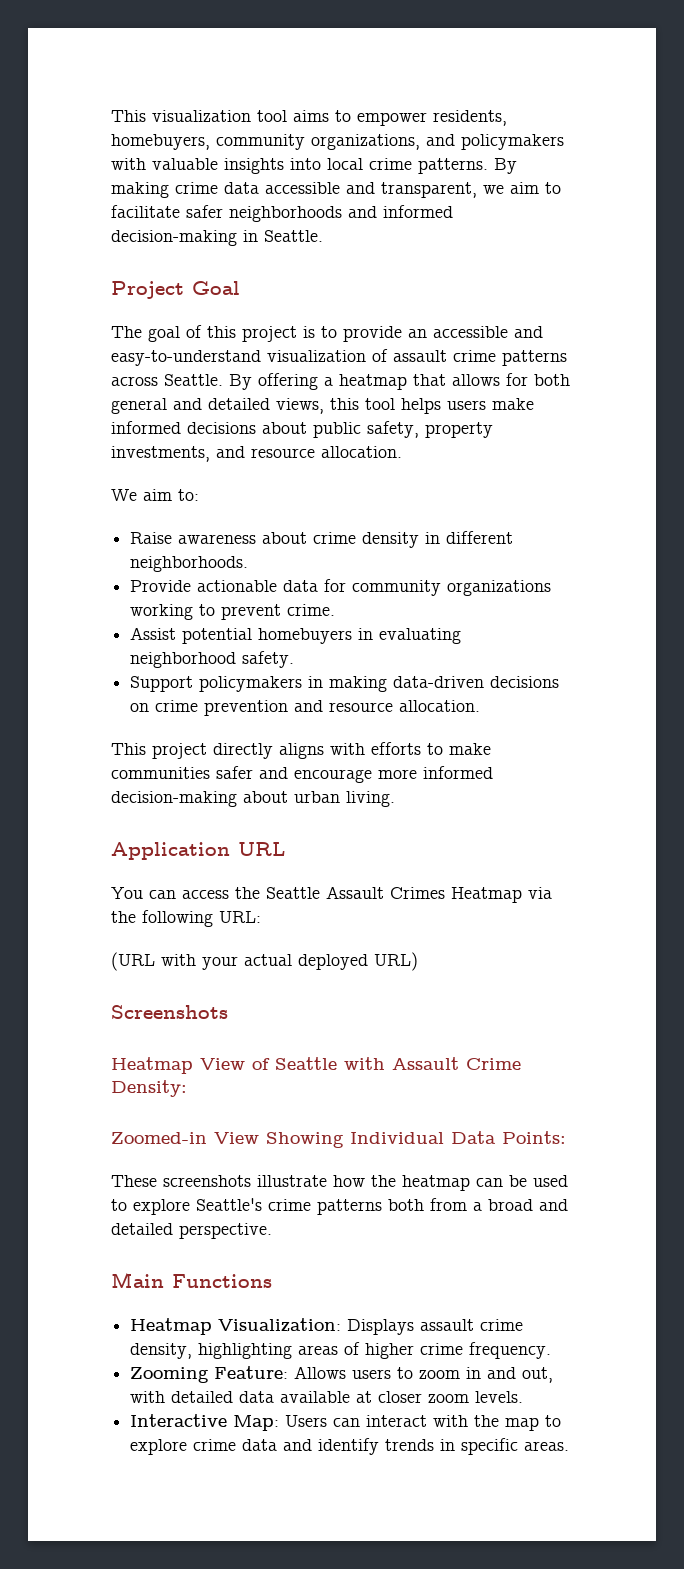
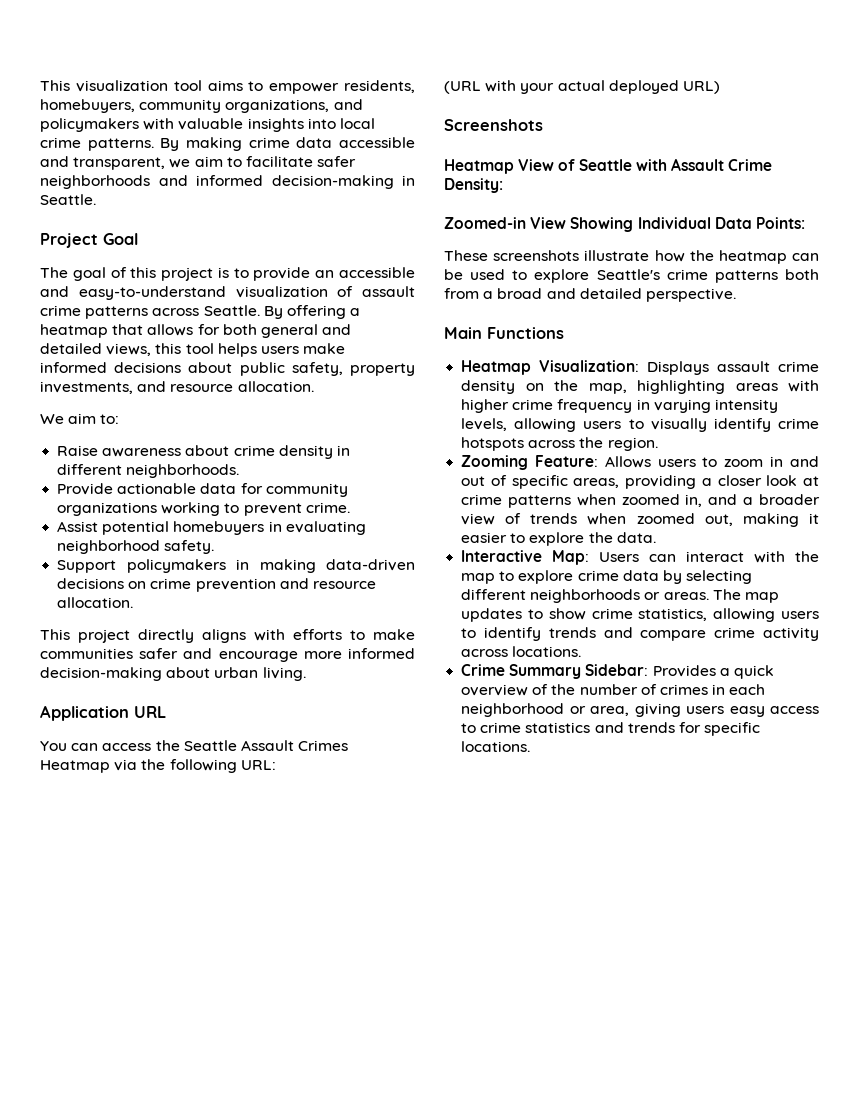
[130,1343,193,1359] density, -> [461,380,627,394] density on the map,
[344,1342,361,1355] of -> [788,380,819,392] with
[469,1342,552,1359] frequency. -> [557,399,778,413] [461,418,819,432] [461,437,658,451] frequency in varying intensity levels, allowing users to visually identify crime hotspots across the region.
[522,1367,554,1383] [130,1391,524,1403] out, with detailed data available at closer zoom levels. -> [461,475,819,489] [461,494,820,508] [461,513,819,527] [461,532,656,546] out of specific areas, providing a closer look at crime patterns when zoomed in, and a broader view of trends when zoomed out, making it easier to explore the data.
[283,1438,570,1455] and identify trends in specific areas. -> [662,570,753,584] [461,589,779,603] [461,608,819,622] [461,627,819,641] [461,646,582,657] [461,664,774,679] [461,684,766,696] [461,703,819,717] [461,722,761,736] [461,741,531,752] by selecting different neighborhoods or areas. The map updates to show crime statistics, allowing users to identify trends and compare crime activity across locations. // Crime Summary Sidebar: Provides a quick overview of the number of crimes in each neighborhood or area, giving users easy access to crime statistics and trends for specific locations.

